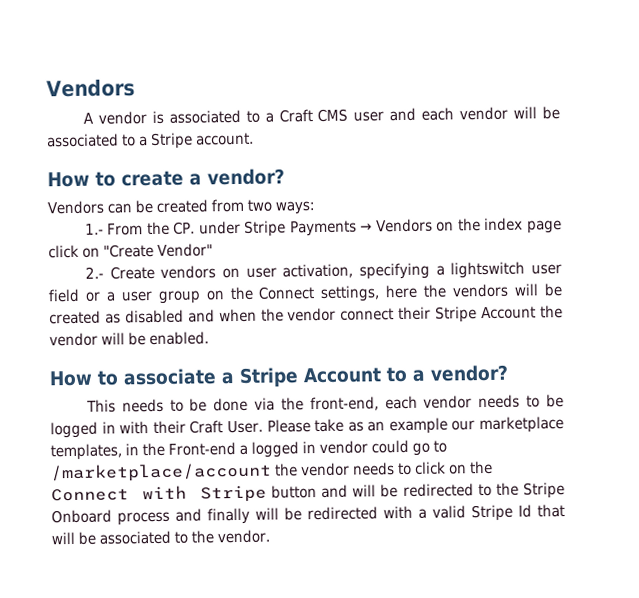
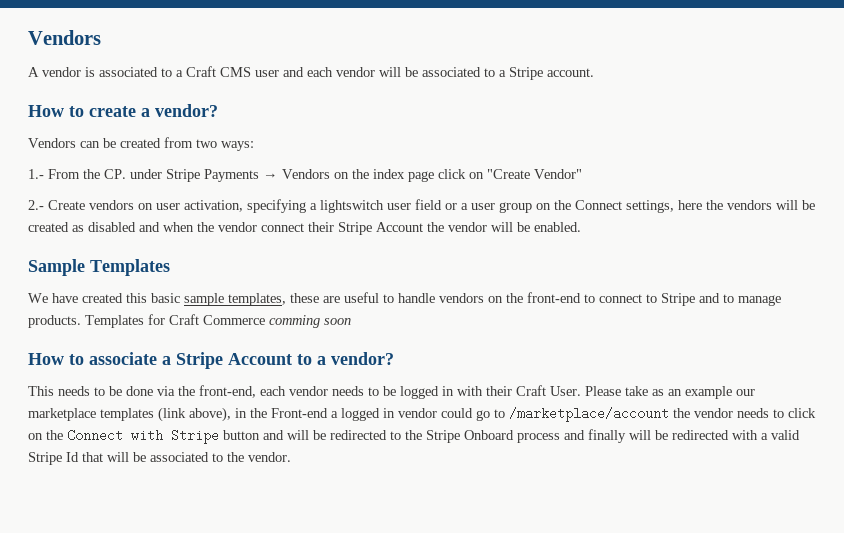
(210, 338) none -> [28,259,170,276] [28,292,781,306] [28,314,351,328] // Sample Templates // We have created this basic sample templates, these are useful to handle vendors on the front-end to connect to Stripe and to manage products. Templates for Craft Commerce comming soon
[50,443,122,461] templates, -> [100,407,231,422] templates (link above),

